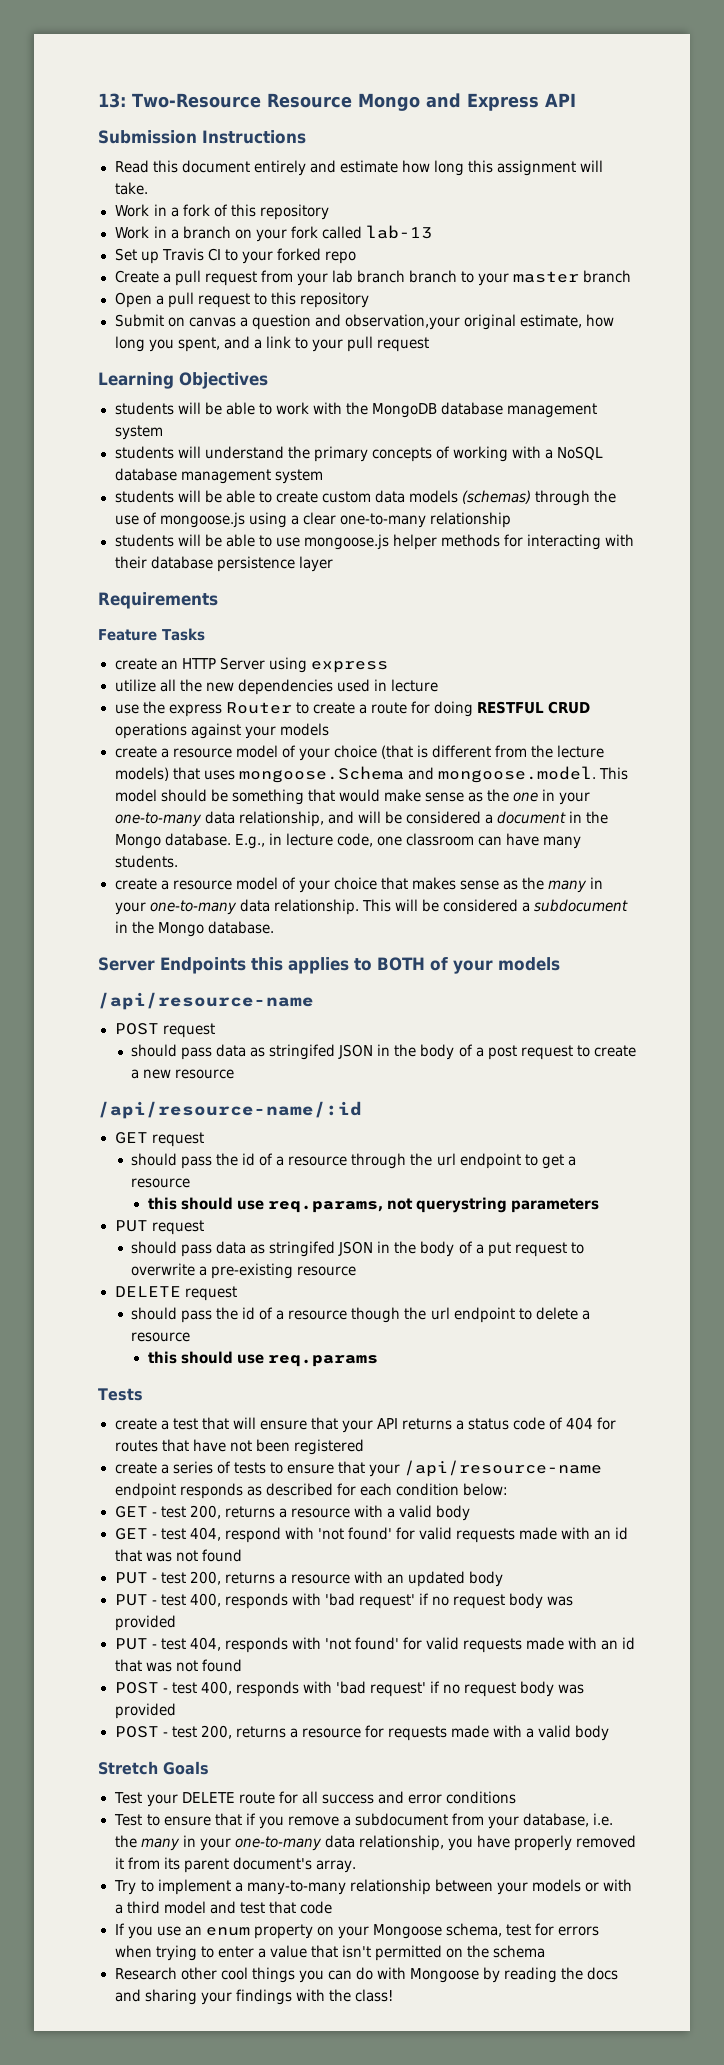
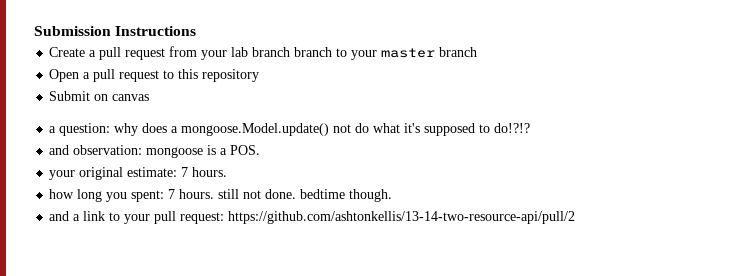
[98,93,576,111] [98,130,306,144] [114,160,603,176] [114,182,148,195] [114,204,329,220] [114,225,432,242] [114,248,356,264] 13: Two-Resource Resource Mongo and Express API // Submission Instructions // Read this document entirely and estimate how long this assignment will take. // Work in a fork of this repository // Work in a branch on your fork called lab-13 // Set up Travis CI to your forked repo -> [34,26,197,36] Submission Instructions
[239,314,614,330] [114,336,220,352] a question and observation,your original estimate, how long you spent, -> [49,123,531,136] [49,145,261,158] [49,167,228,180] [49,189,393,202] // a question: why does a mongoose.Model.update() not do what it's supposed to do!?!? // and observation: mongoose is a POS. // your original estimate: 7 hours. // how long you spent: 7 hours. still not done. bedtime though. //
[376,337,429,352] [98,372,268,389] [114,402,597,418] [114,425,163,440] [114,446,604,462] [114,468,323,484] [114,490,617,506] [114,512,511,528] [114,534,635,550] [114,556,333,572] [98,592,218,609] [98,628,205,641] [114,657,388,673] [114,679,438,695] [114,701,591,717] [114,723,329,739] [114,745,605,761] [114,766,628,783] [114,789,591,805] [114,811,609,827] [114,833,582,849] [114,855,178,868] [114,877,604,893] [114,899,628,915] [114,921,274,937] [98,957,560,974] [98,992,314,1010] [114,1023,215,1038] [131,1044,636,1060] [131,1069,235,1079] [98,1101,362,1119] [114,1132,204,1147] [131,1153,576,1169] [131,1178,191,1188] [147,1197,599,1213] [114,1220,204,1235] [131,1241,584,1257] [131,1263,357,1279] [114,1286,237,1301] [131,1307,590,1323] [131,1332,191,1342] [147,1351,378,1367] [98,1388,143,1401] [114,1417,617,1433] [114,1439,364,1455] [114,1460,602,1477] [114,1483,508,1499] [114,1505,471,1521] [114,1527,629,1543] [114,1549,242,1562] [114,1571,504,1587] [114,1593,574,1609] [114,1615,176,1631] [114,1637,636,1653] [114,1659,242,1672] [114,1681,585,1697] [114,1703,176,1719] [114,1725,610,1741] [98,1761,209,1775] [113,1791,516,1807] [113,1813,614,1829] [114,1835,636,1851] [114,1857,356,1873] [113,1879,632,1895] [114,1901,332,1914] [114,1923,600,1939] [114,1945,546,1961] [114,1967,619,1983] [114,1989,393,2005] request // Learning Objectives // students will be able to work with the MongoDB database management system // students will understand the primary concepts of working with a NoSQL database management system // students will be able to create custom data models (schemas) through the use of mongoose.js using a clear one-to-many relationship // students will be able to use mongoose.js helper methods for interacting with their database persistence layer // Requirements // Feature Tasks // create an HTTP Server using express // utilize all the new dependencies used in lecture // use the express Router to create a route for doing RESTFUL CRUD operations against your models // create a resource model of your choice (that is different from the lecture models) that uses mongoose.Schema and mongoose.model. This model should be something that would make sense as the one in your one-to-many data relationship, and will be considered a document in the Mongo database. E.g., in lecture code, one classroom can have many students. // create a resource model of your choice that makes sense as the many in your one-to-many data relationship. This will be considered a subdocument in the Mongo database. // Server Endpoints this applies to BOTH of your models // /api/resource-name // POST request // should pass data as stringifed JSON in the body of a post request to create a new resource // /api/resource-name/:id // GET request // should pass the id of a resource through the url endpoint to get a resource // this should use req.params, not querystring parameters // PUT request // should pass data as stringifed JSON in the body of a put request to overwrite a pre-existing resource // DELETE request // should pass the id of a resource though the url endpoint to delete a resource // this should use req.params // Tests // create a test that will ensure that your API returns a status code of 404 for routes that have not been registered // create a series of tests to ensure that your /api/resource-name endpoint responds as described for each condition below: // GET - test 200, returns a resource with a valid body // GET - test 404, respond with 'not found' for valid requests made with an id that was not found // PUT - test 200, returns a resource with an updated body // PUT - test 400, responds with 'bad request' if no request body was provided // PUT - test 404, responds with 'not found' for valid requests made with an id that was not found // POST - test 400, responds with 'bad request' if no request body was provided // POST - test 200, returns a resource for requests made with a valid body // Stretch Goals // Test your DELETE route for all success and error conditions // Test to ensure that if you remove a subdocument from your database, i.e. the many in your one-to-many data relationship, you have properly removed it from its parent document's array. // Try to implement a many-to-many relationship between your models or with a third model and test that code // If you use an enum property on your Mongoose schema, test for errors when trying to enter a value that isn't permitted on the schema // Research other cool things you can do with Mongoose by reading the docs and sharing your findings with the class! -> [180,211,576,224] request: https://github.com/ashtonkellis/13-14-two-resource-api/pull/2

